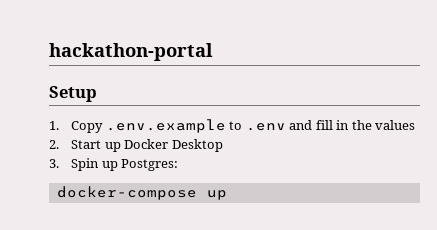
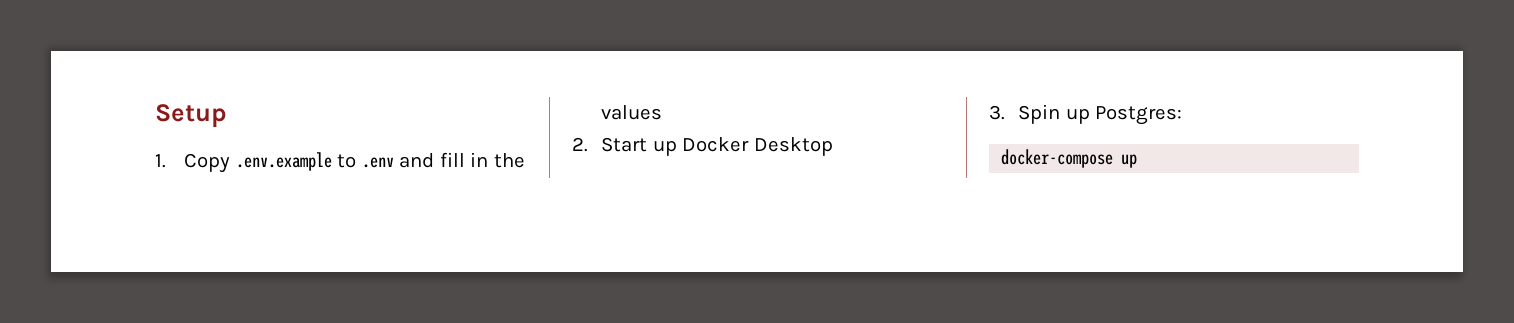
[49,43,213,61] hackathon-portal // -> (155, 116) none

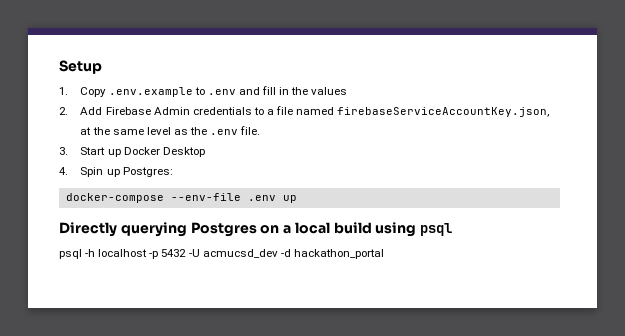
(588, 144) none -> [80,106,550,117] [80,126,261,135] [59,147,68,155] Add Firebase Admin credentials to a file named firebaseServiceAccountKey.json, at the same level as the .env file. // 3.
[989,105,1005,120] 3. -> [59,167,68,175] 4.
[1121,154,1138,168] up -> [170,193,297,203] [59,222,453,237] [59,249,384,259] --env-file .env up // Directly querying Postgres on a local build using psql // psql -h localhost -p 5432 -U acmucsd_dev -d hackathon_portal

